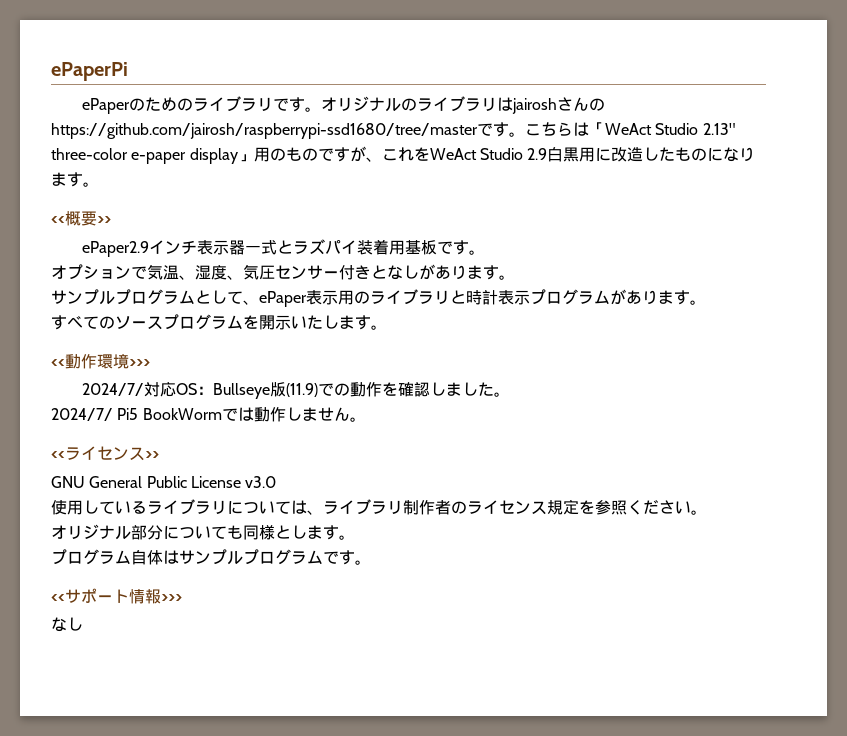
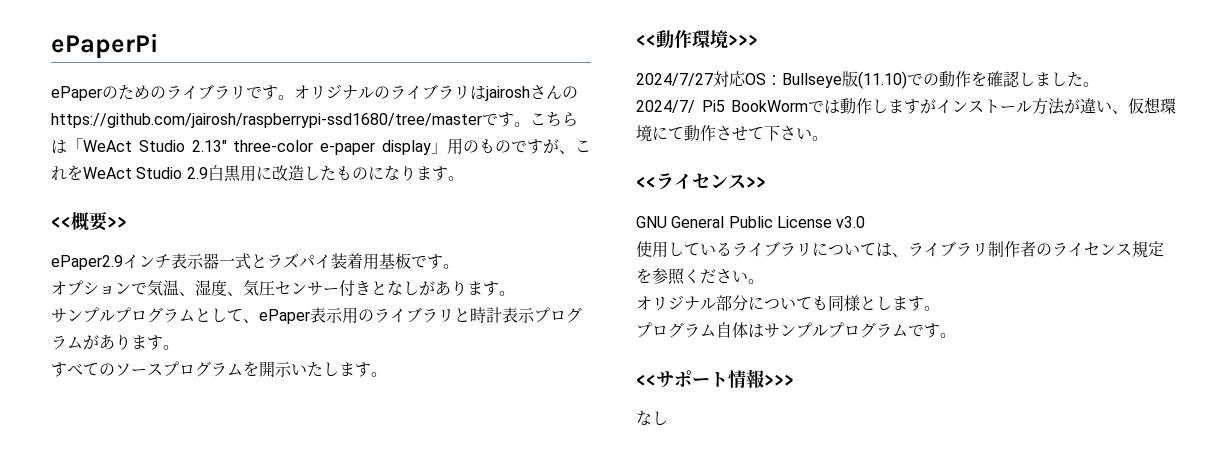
[82,383,145,396] 2024/7/ -> [636,73,713,86] 2024/7/27
[286,383,319,397] (11.9) -> [858,71,907,89] (11.10)
[317,407,350,421] せん -> [904,97,1176,115] [636,125,812,142] すがインストール方法が違い、仮想環境にて動作させて下さい

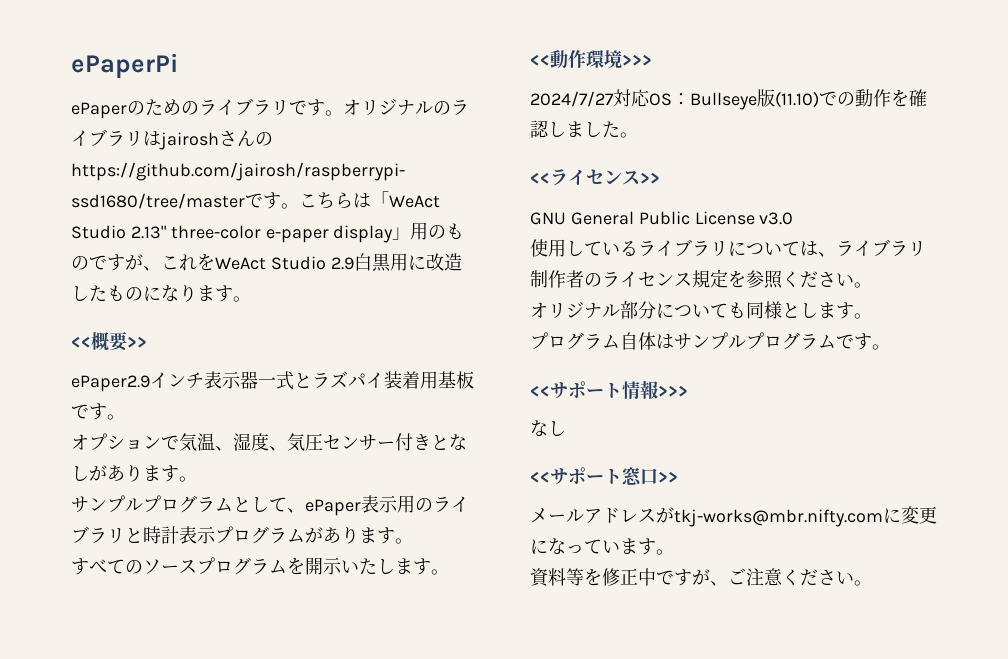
[636,97,1176,115] [636,125,828,142] // 2024/7/ Pi5 BookWormでは動作しますがインストール方法が違い、仮想環境にて動作させて下さい。 -> (638, 135) none
(668, 418) none -> [530,467,678,486] [530,506,937,527] [530,538,674,555] [530,568,872,587] // <<サポート窓口>> // メールアドレスがtkj-works@mbr.nifty.comに変更になっています。 // 資料等を修正中ですが、ご注意ください。

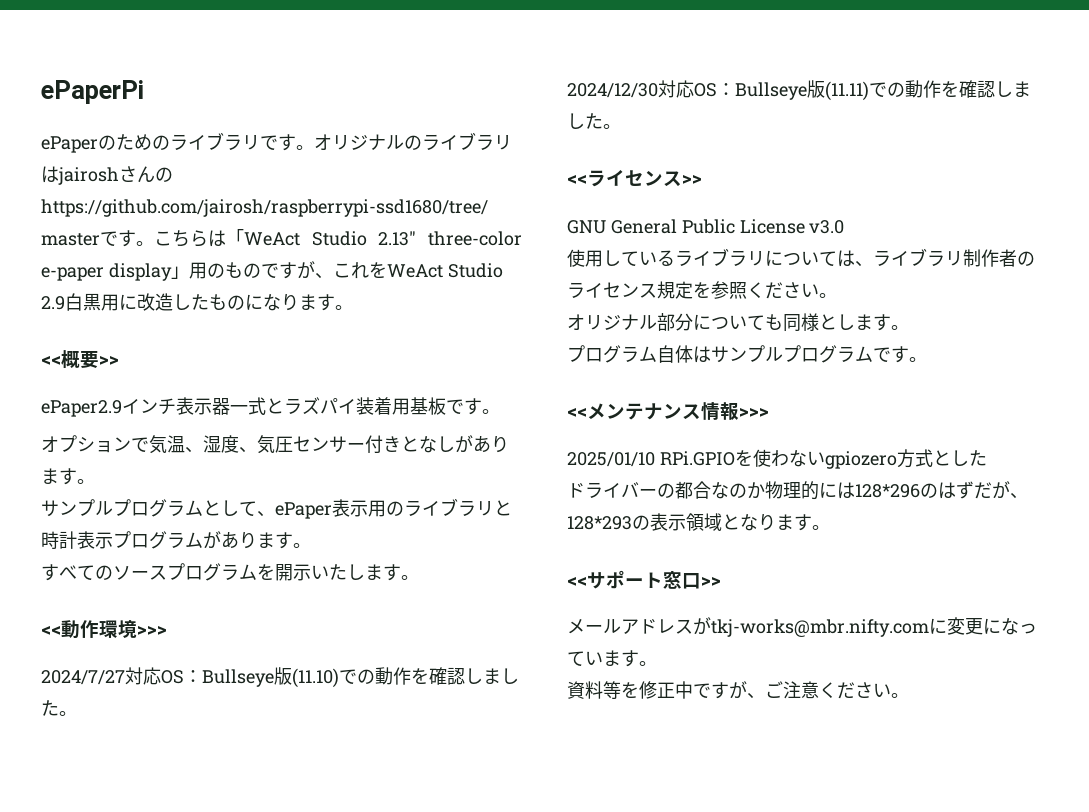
(638, 135) none -> [567,80,1031,101] [567,113,621,129] // 2024/12/30対応OS：Bullseye版(11.11)での動作を確認しました。
[550,381,622,399] サポート -> [587,403,701,420] メンテナンス
[530,420,566,437] なし -> [567,449,987,469] [567,481,1028,500] [567,513,830,531] 2025/01/10 RPi.GPIOを使わないgpiozero方式とした // ドライバーの都合なのか物理的には128*296のはずだが、128*293の表示領域となります。

